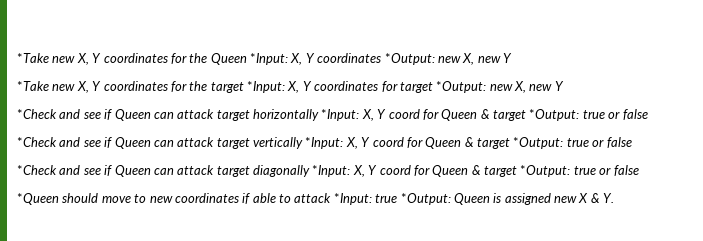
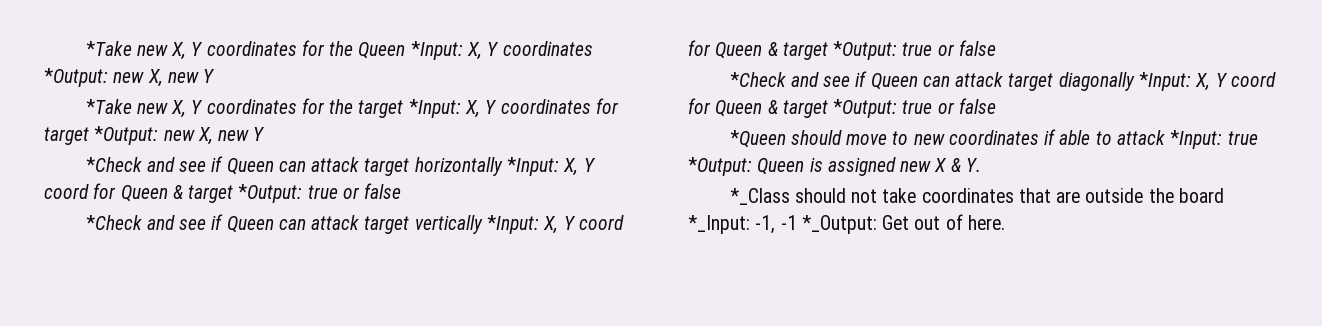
(615, 198) none -> [729,188,1225,205] [688,214,1005,234] // *_Class should not take coordinates that are outside the board *_Input: -1, -1 *_Output: Get out of here.

